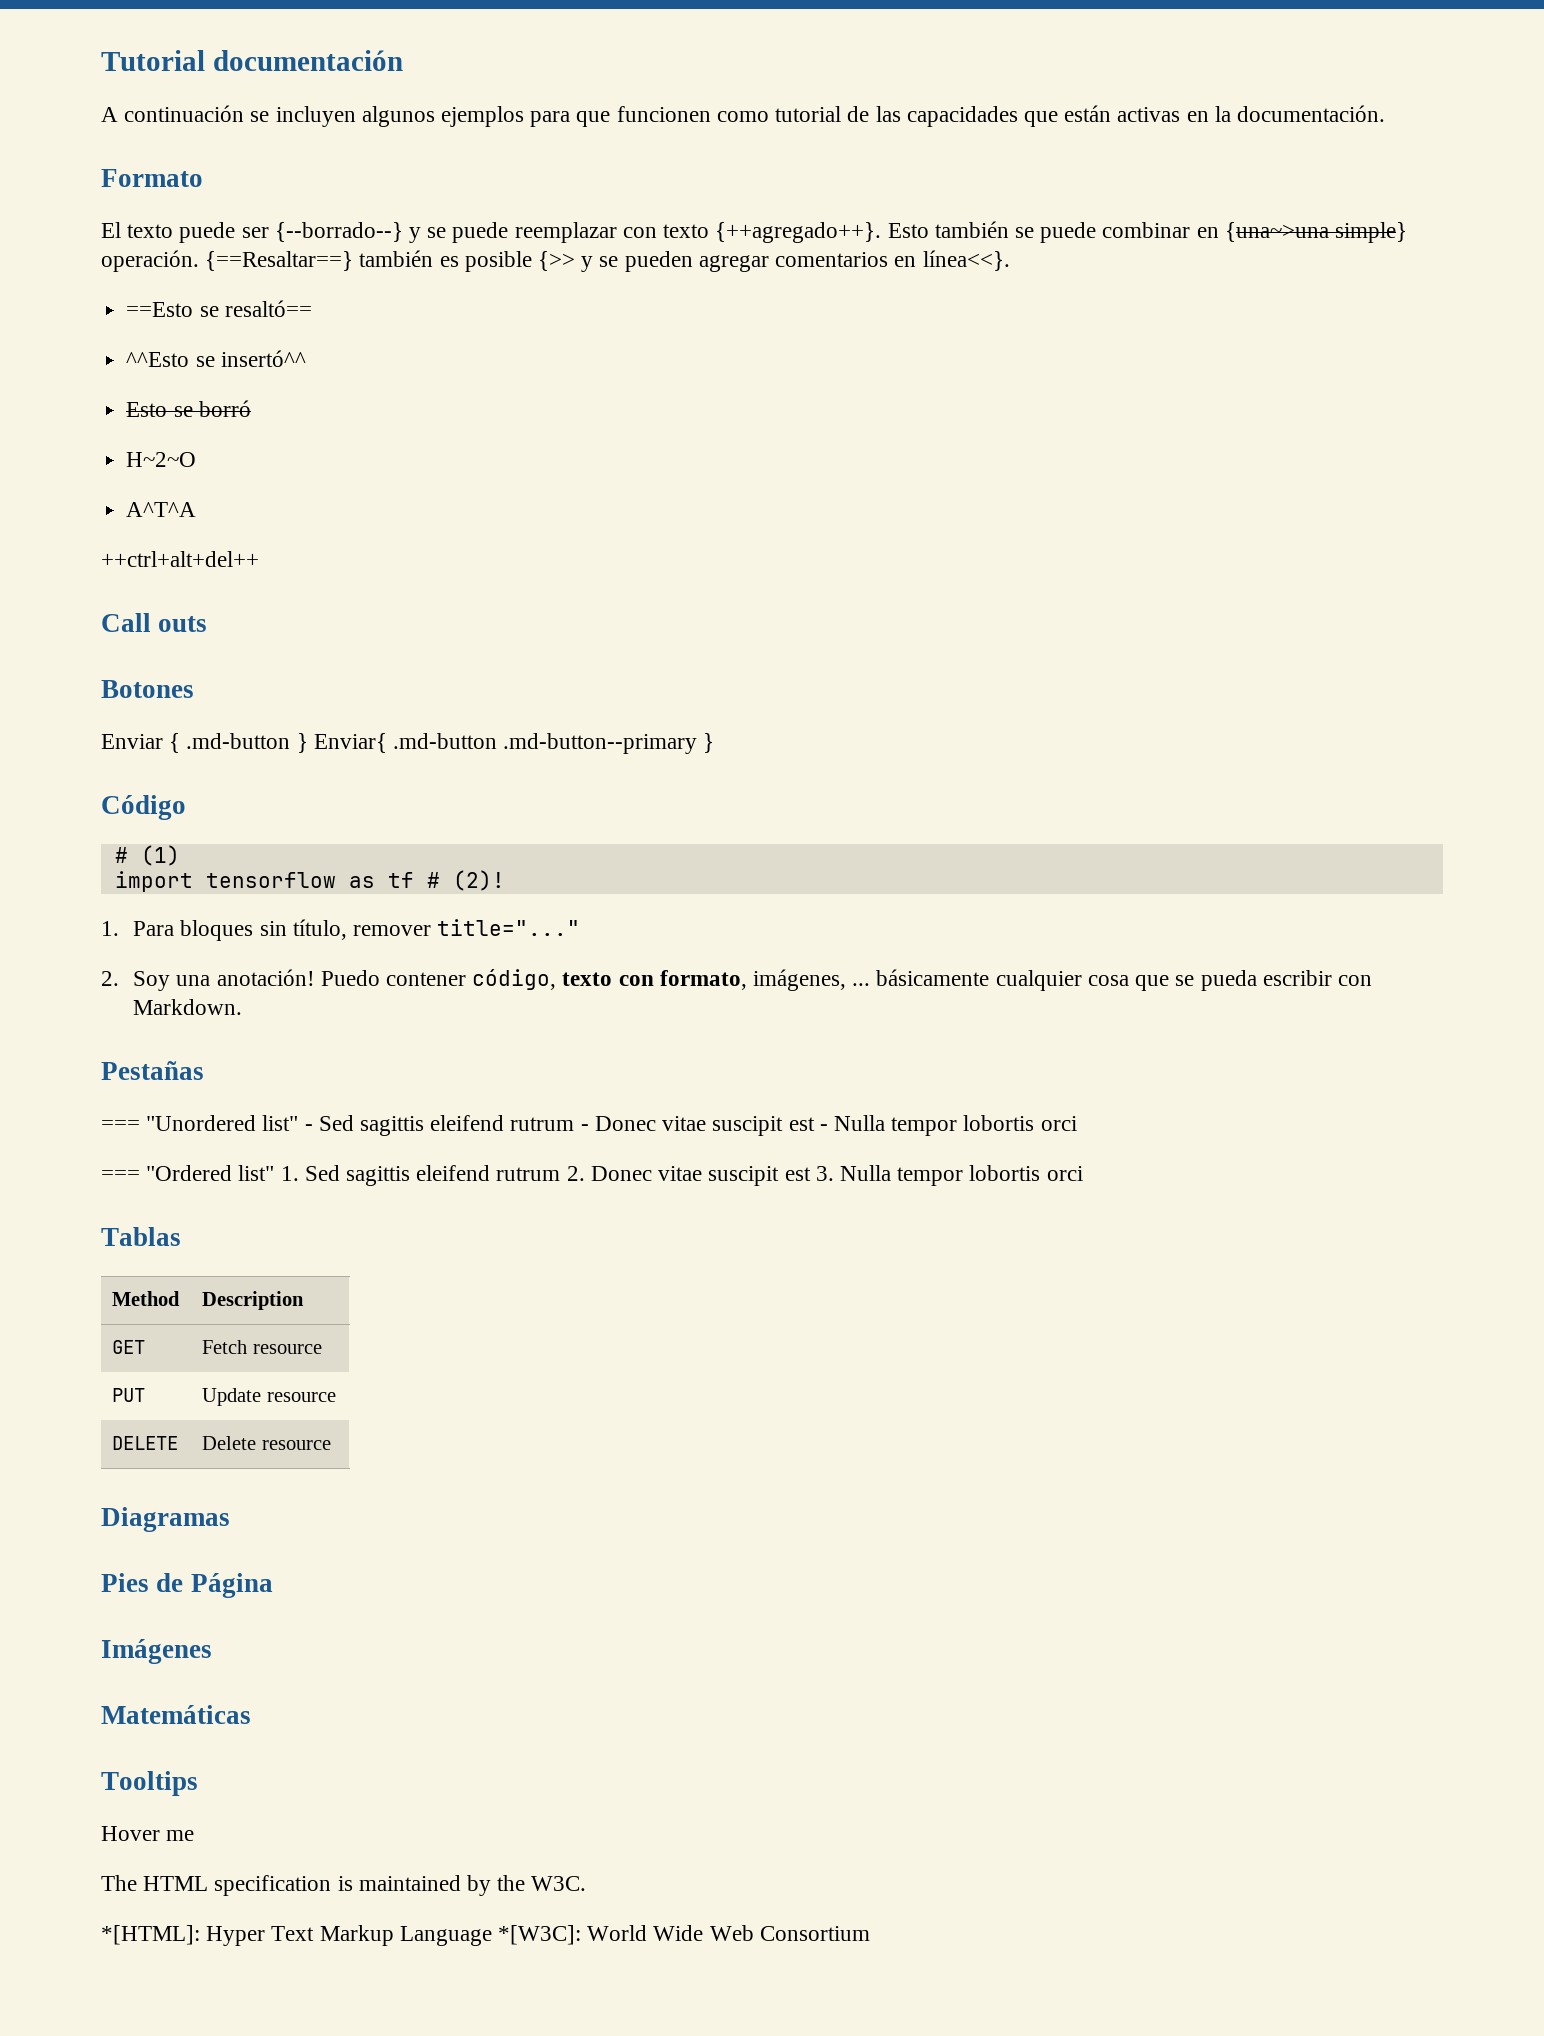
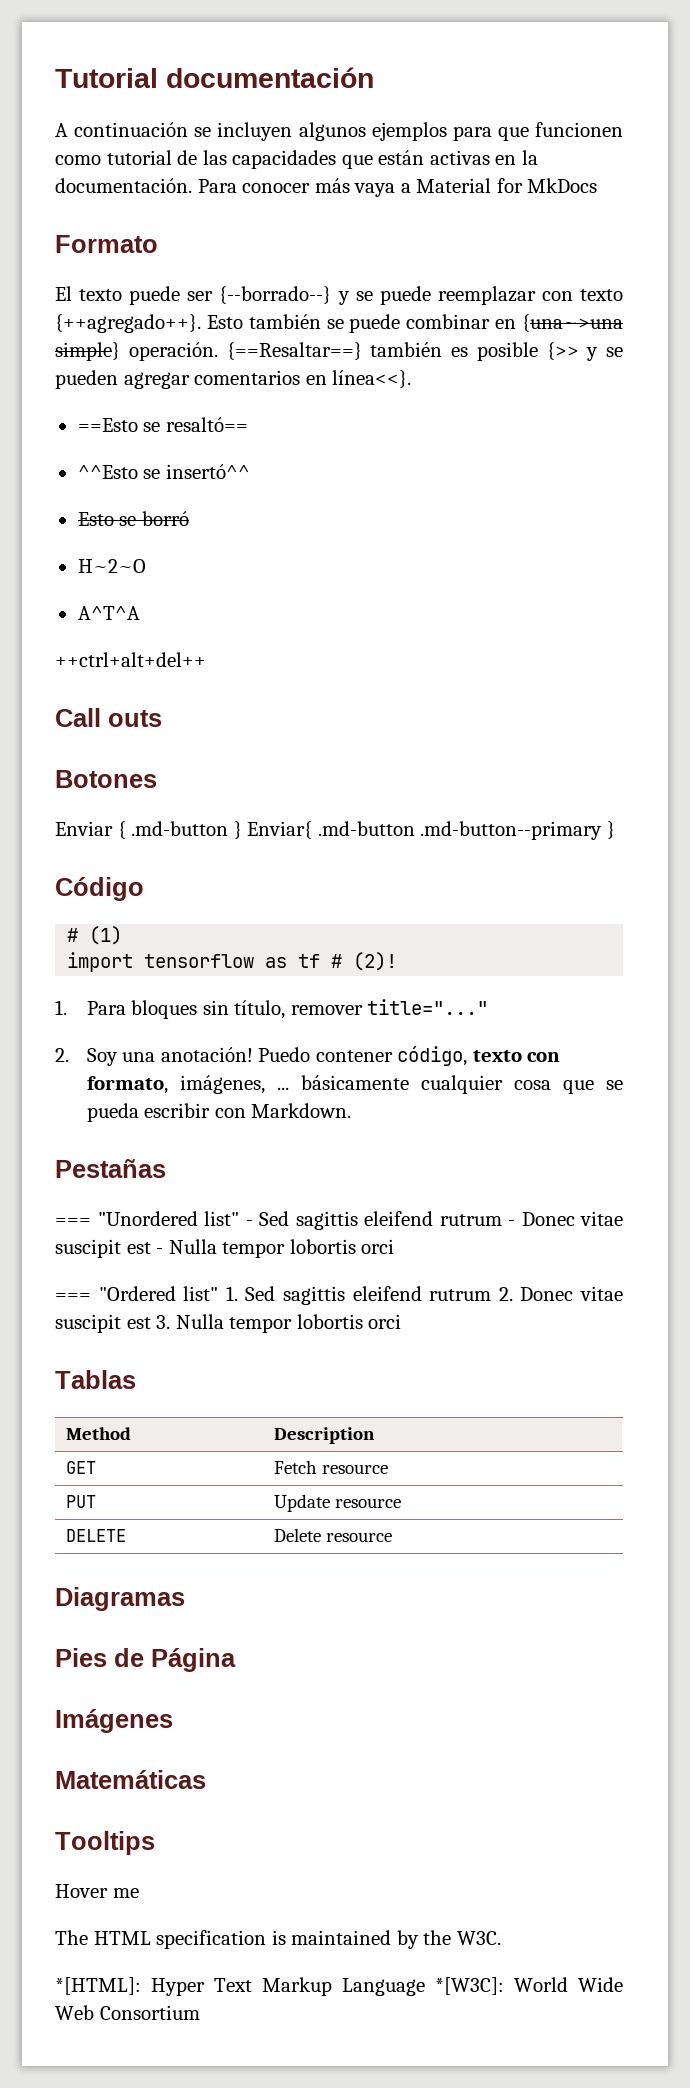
(1385, 113) none -> [197,178,598,197] Para conocer más vaya a Material for MkDocs

